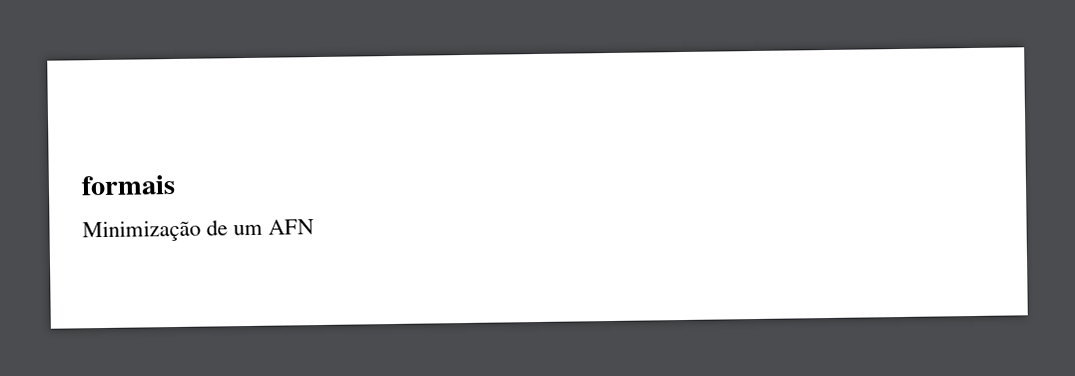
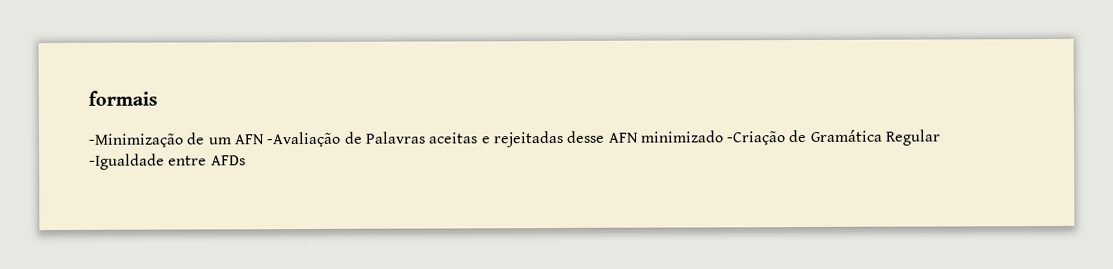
[82,219,201,243] Minimização -> [88,133,184,148] -Minimização
(315, 227) none -> [266,129,942,148] [89,153,246,170] -Avaliação de Palavras aceitas e rejeitadas desse AFN minimizado -Criação de Gramática Regular -Igualdade entre AFDs

